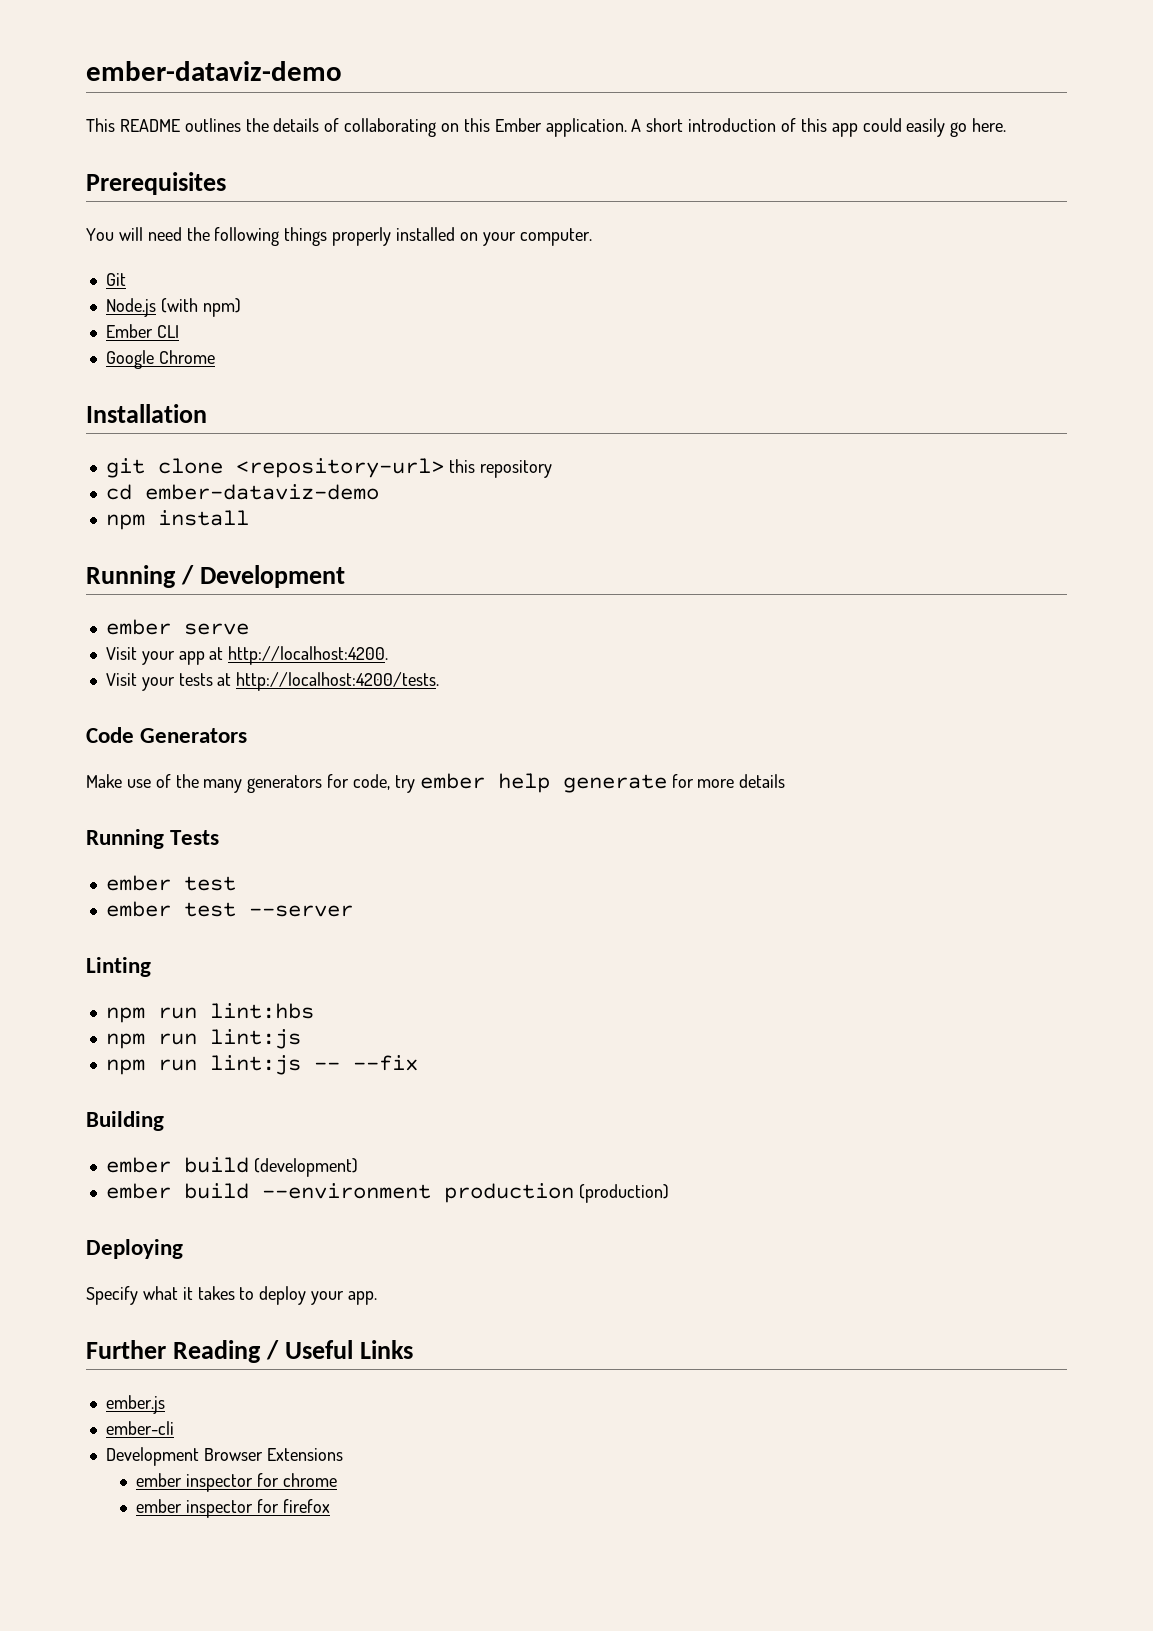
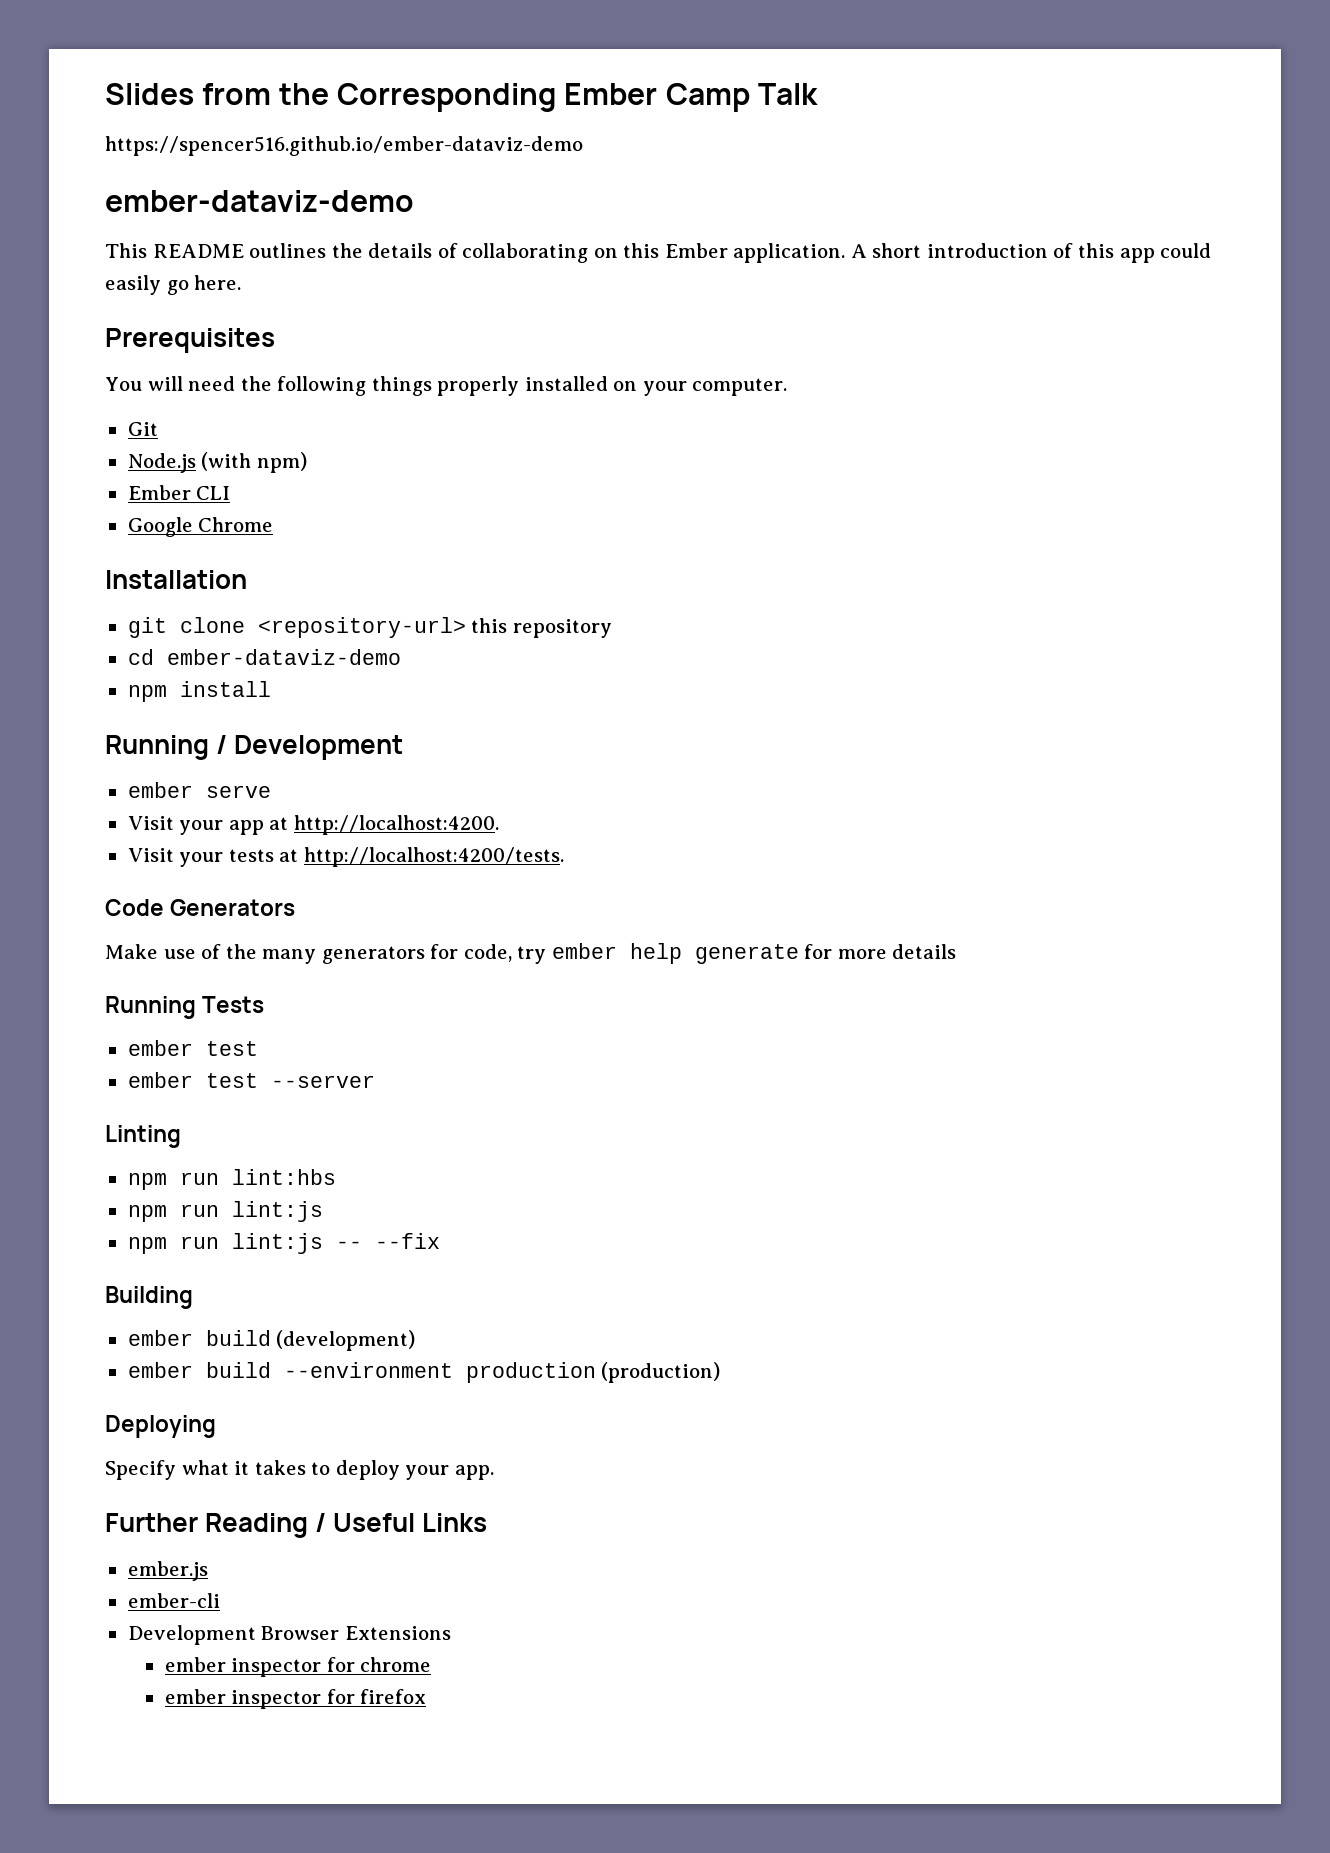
(86, 71) none -> [105,83,818,112] [105,136,583,156] Slides from the Corresponding Ember Camp Talk // https://spencer516.github.io/ember-dataviz-demo //

